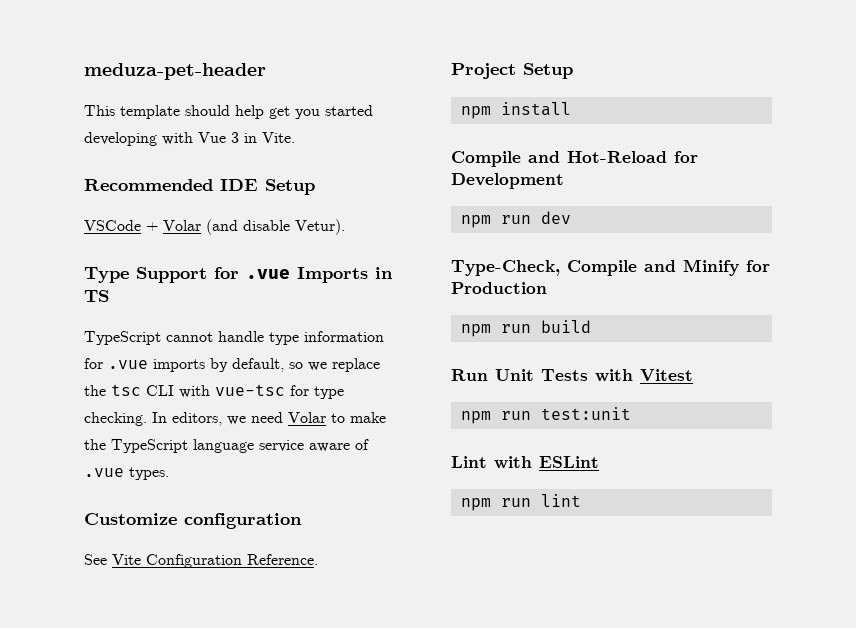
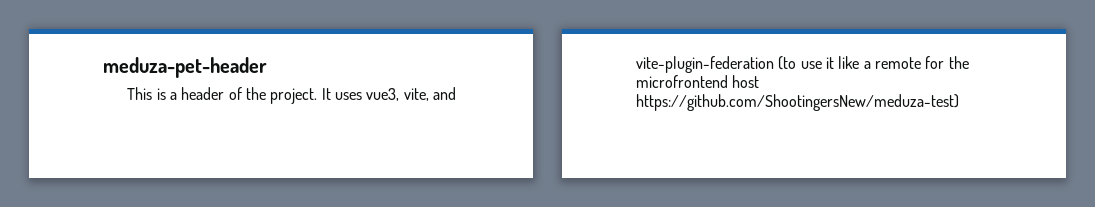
[120,105,373,119] [84,132,295,146] [84,179,315,195] [84,219,345,235] [84,267,393,283] [84,290,109,302] [84,331,384,345] [84,358,380,372] [84,384,344,399] [84,412,386,426] [84,439,369,453] [84,467,169,480] [84,513,302,529] [84,554,318,568] [451,63,573,79] [460,102,571,119] [451,151,698,167] [451,173,564,189] [460,211,571,228] [451,259,770,276] [451,282,547,294] [460,320,591,337] [451,369,693,382] [460,407,631,424] [451,456,599,469] [460,494,581,511] template should help get you started developing with Vue 3 in Vite. // Recommended IDE Setup // VSCode + Volar (and disable Vetur). // Type Support for .vue Imports in TS // TypeScript cannot handle type information for .vue imports by default, so we replace the tsc CLI with vue-tsc for type checking. In editors, we need Volar to make the TypeScript language service aware of .vue types. // Customize configuration // See Vite Configuration Reference. // Project Setup // npm install // Compile and Hot-Reload for Development // npm run dev // Type-Check, Compile and Minify for Production // npm run build // Run Unit Tests with Vitest // npm run test:unit // Lint with ESLint // npm run lint -> [156,87,456,104] [636,56,969,73] [636,75,760,88] [636,94,959,111] is a header of the project. It uses vue3, vite, and vite-plugin-federation (to use it like a remote for the microfrontend host https://github.com/ShootingersNew/meduza-test)

